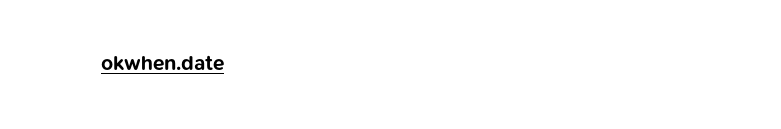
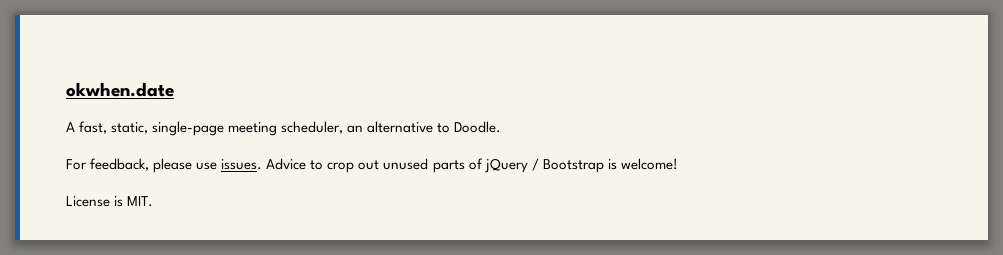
(224, 63) none -> [66,121,502,136] [66,158,678,173] [66,196,154,207] // A fast, static, single-page meeting scheduler, an alternative to Doodle. // For feedback, please use issues. Advice to crop out unused parts of jQuery / Bootstrap is welcome! // License is MIT.

